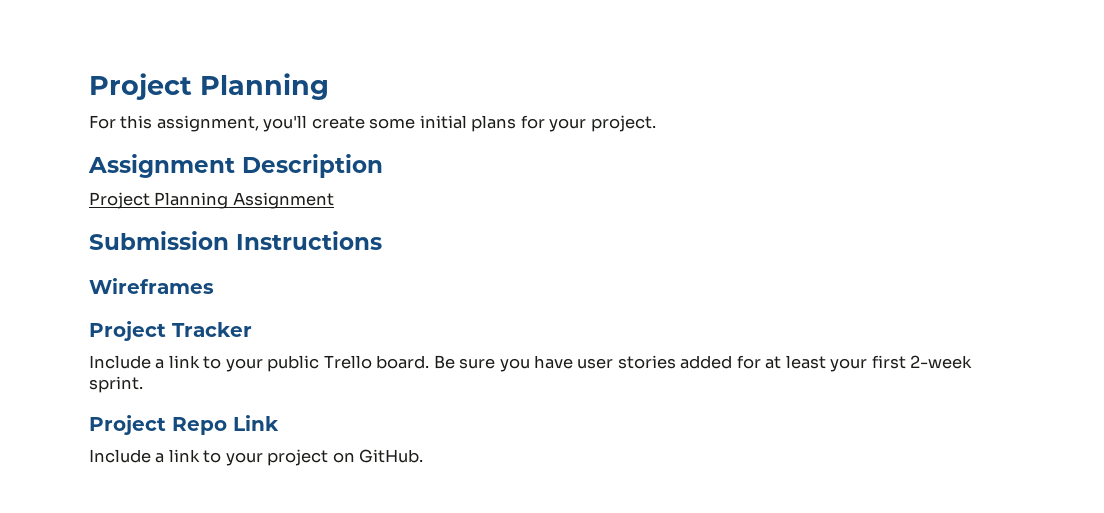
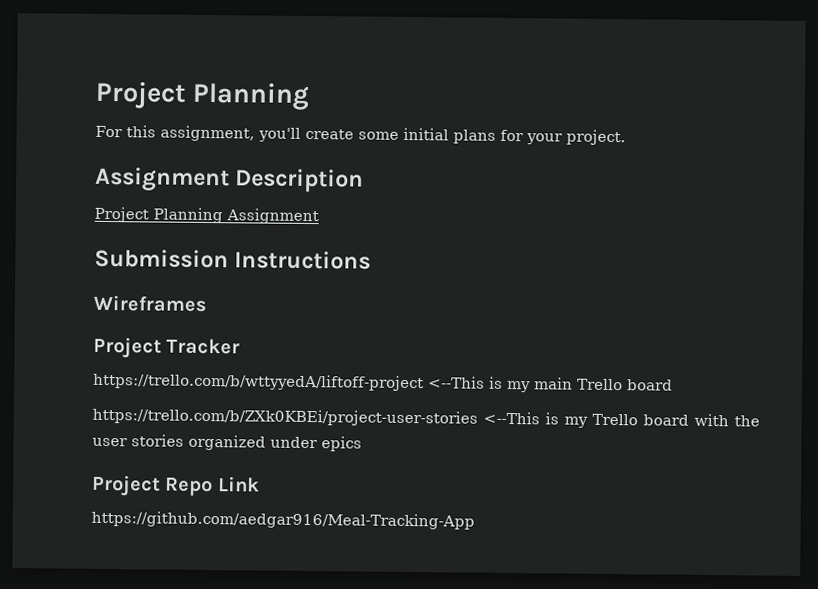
[89,355,973,372] [89,376,143,393] [89,415,279,435] [89,449,424,466] Include a link to your public Trello board. Be sure you have user stories added for at least your first 2-week sprint. // Project Repo Link // Include a link to your project on GitHub. -> [93,372,673,393] [92,407,760,428] [92,434,362,452] [91,474,260,497] [91,510,475,530] https://trello.com/b/wttyyedA/liftoff-project <--This is my main Trello board // https://trello.com/b/ZXk0KBEi/project-user-stories <--This is my Trello board with the user stories organized under epics // Project Repo Link // https://github.com/aedgar916/Meal-Tracking-App

